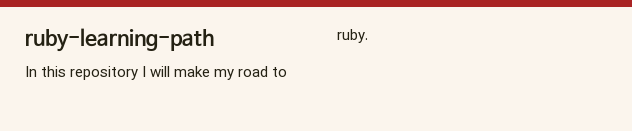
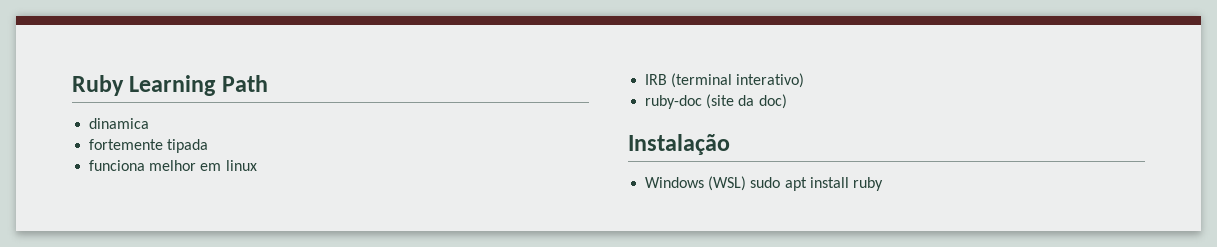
[25,28,214,52] [25,66,288,80] [337,29,368,43] ruby-learning-path // In this repository I will make my road to ruby. -> [72,75,268,96] [89,118,150,129] [89,139,209,153] [89,160,257,171] [645,73,805,88] [645,94,787,109] [628,134,730,155] [645,176,883,191] Ruby Learning Path // dinamica // fortemente tipada // funciona melhor em linux // IRB (terminal interativo) // ruby-doc (site da doc) // Instalação // Windows (WSL) sudo apt install ruby

